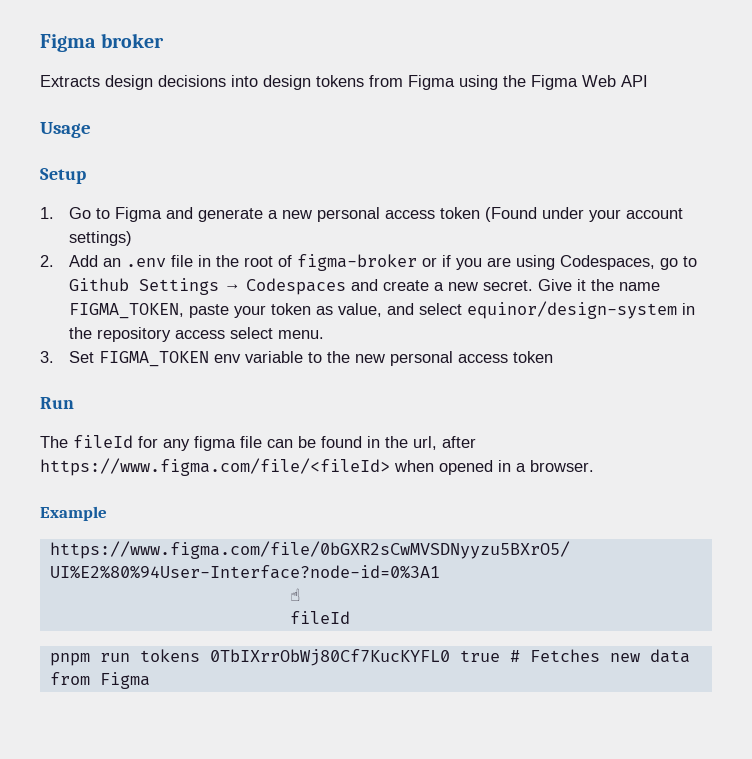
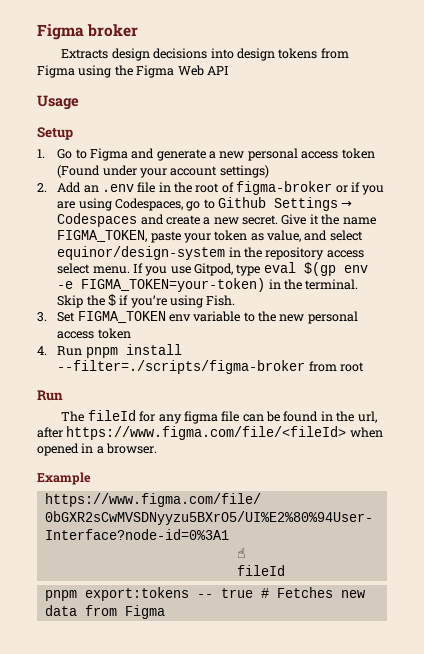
(324, 334) none -> [132,262,368,276] [57,278,359,292] [57,294,236,308] If you use Gitpod, type eval $(gp env -e FIGMA_TOKEN=your-token) in the terminal. Skip the $ if you’re using Fish.
(553, 357) none -> [37,344,182,358] [57,360,364,374] // 4. Run pnpm install --filter=./scripts/figma-broker from root
[99,649,450,666] run tokens 0TbIXrrObWj80Cf7KucKYFL0 -> [84,587,213,601] export:tokens --

